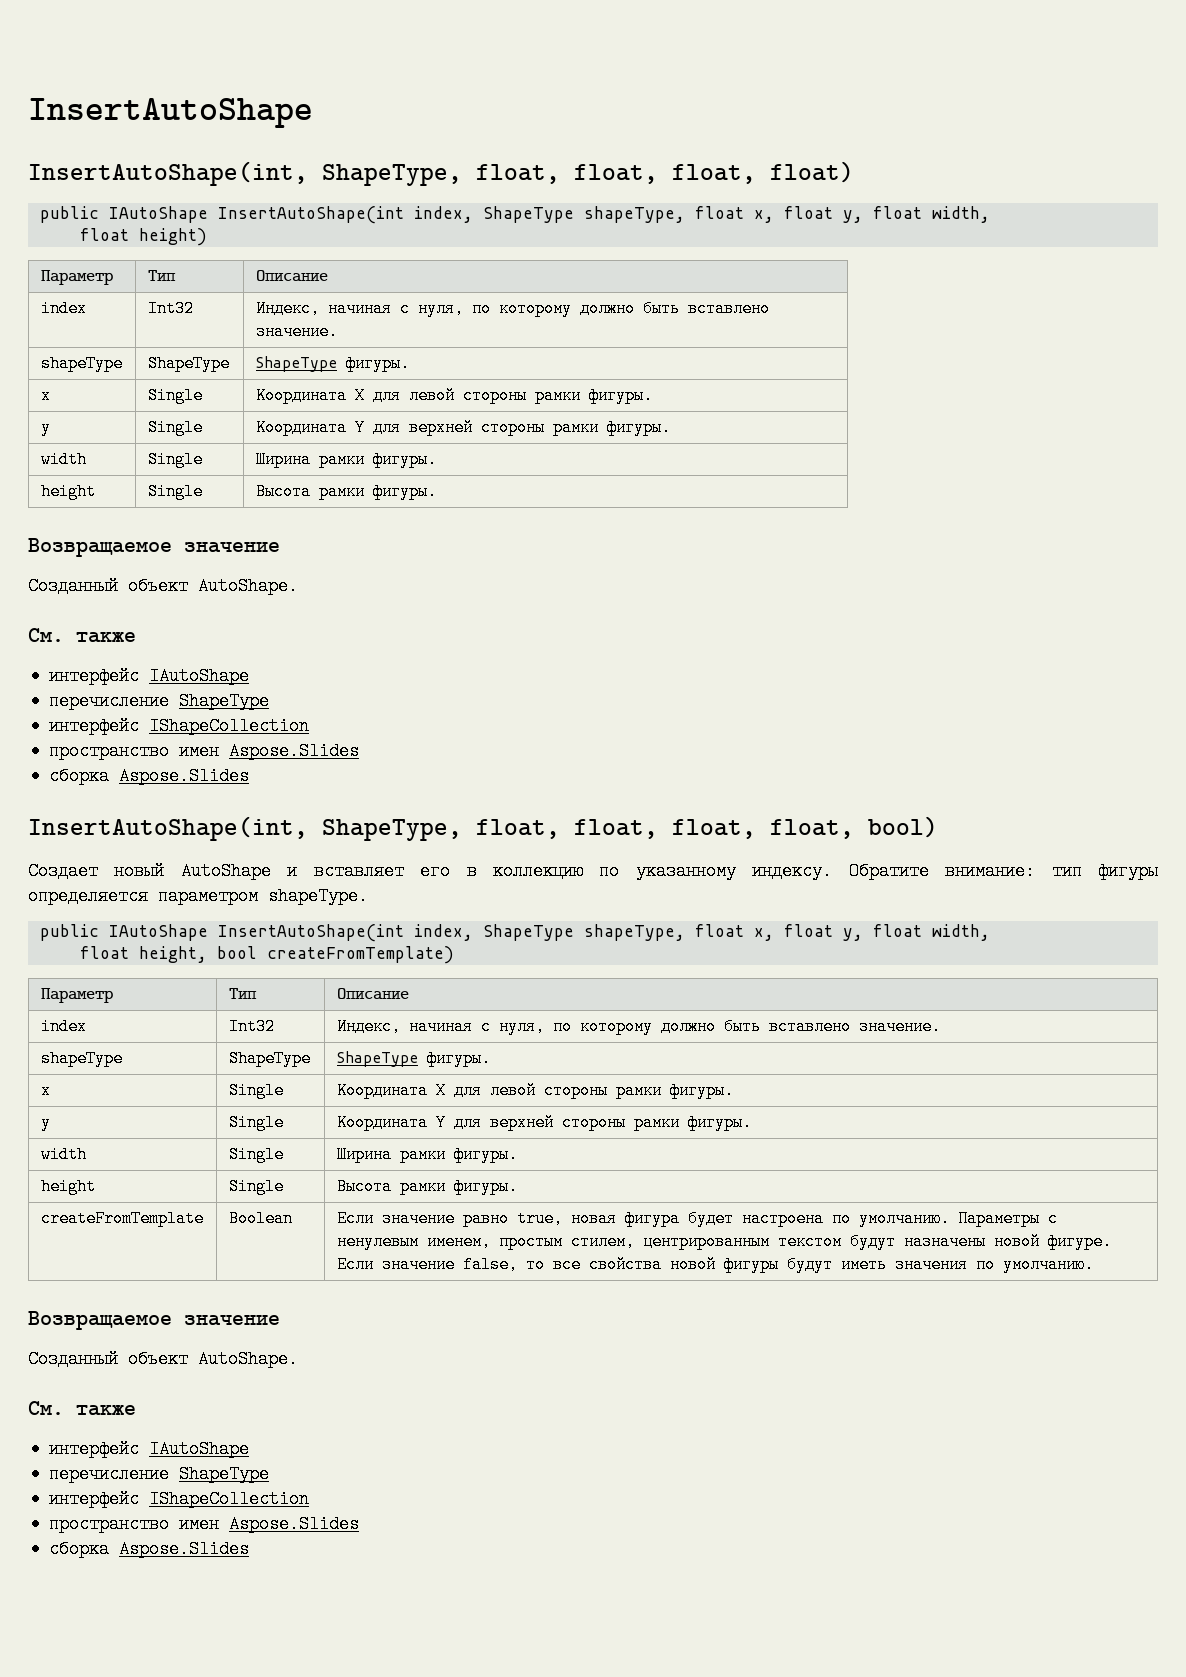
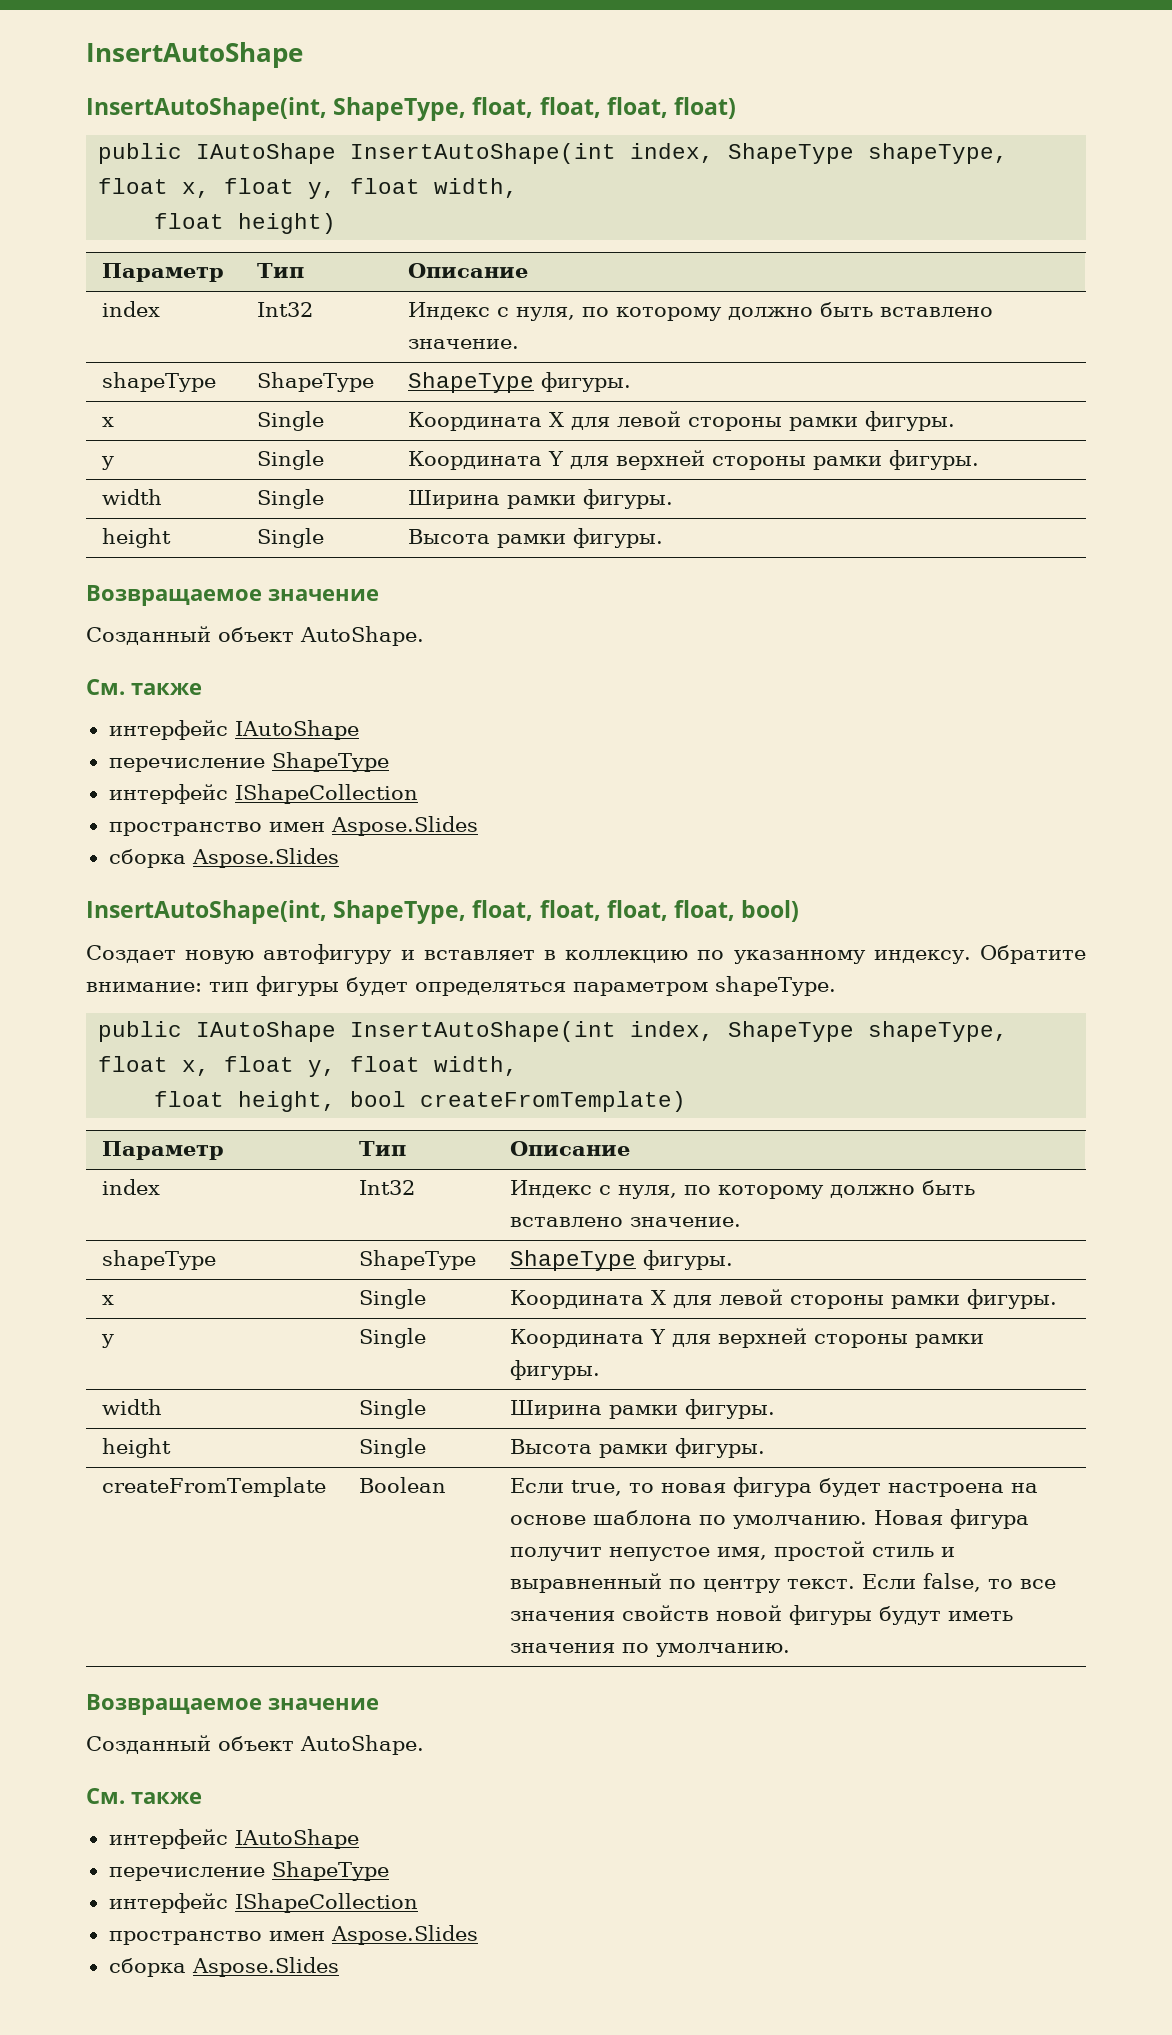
[255,300,391,317] Индекс, начиная -> [408,302,491,320] Индекс
[114,862,271,880] новый AutoShape -> [185,944,393,964] новую автофигуру
[420,863,451,880] его -> (535, 955) none
[28,888,148,905] определяется -> [346,977,566,996] будет определяться
[336,1018,472,1035] Индекс, начиная -> [510,1180,593,1198] Индекс
[381,1210,563,1227] значение равно true, -> [571,1480,655,1496] true, то
[831,1210,1057,1227] [336,1233,1112,1250] [336,1257,454,1273] по умолчанию. Параметры с ненулевым именем, простым стилем, центрированным текстом будут назначены новой фигуре. Если значение -> [1011,1483,1039,1493] [510,1509,1030,1529] [510,1541,956,1561] [510,1573,917,1593] на основе шаблона по умолчанию. Новая фигура получит непустое имя, простой стиль и выравненный по центру текст. Если
[588,1257,661,1273] свойства -> [510,1605,710,1621] значения свойств

